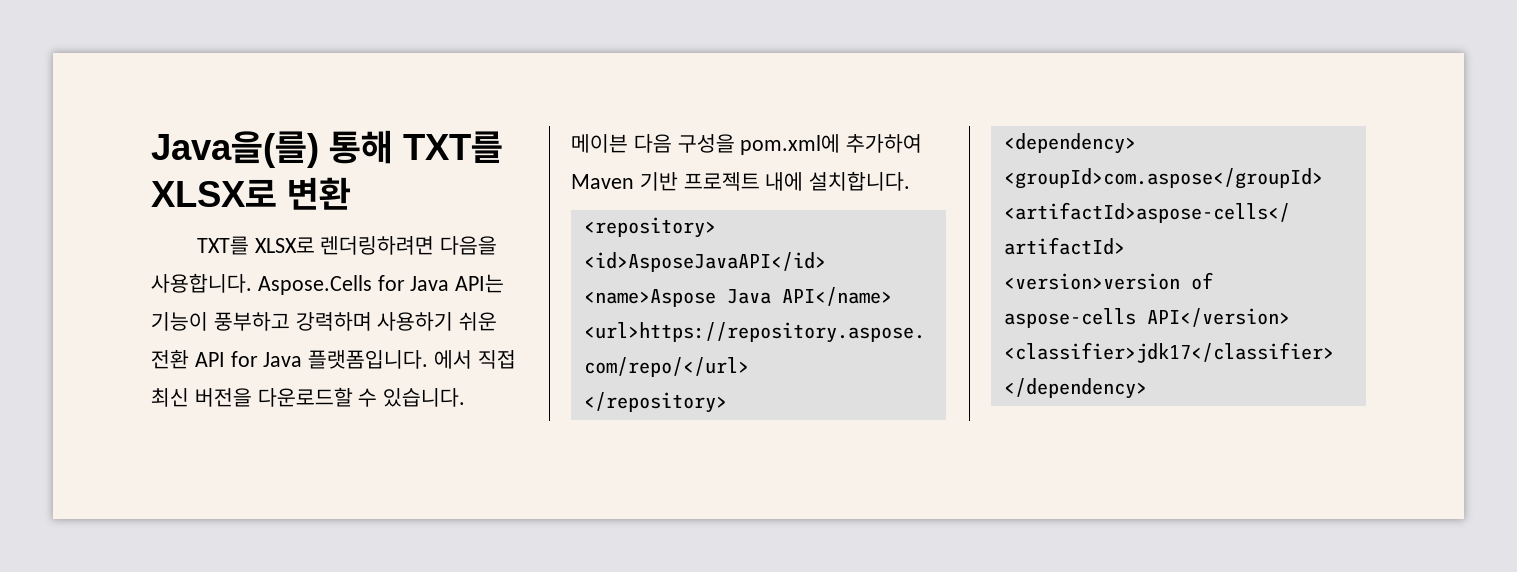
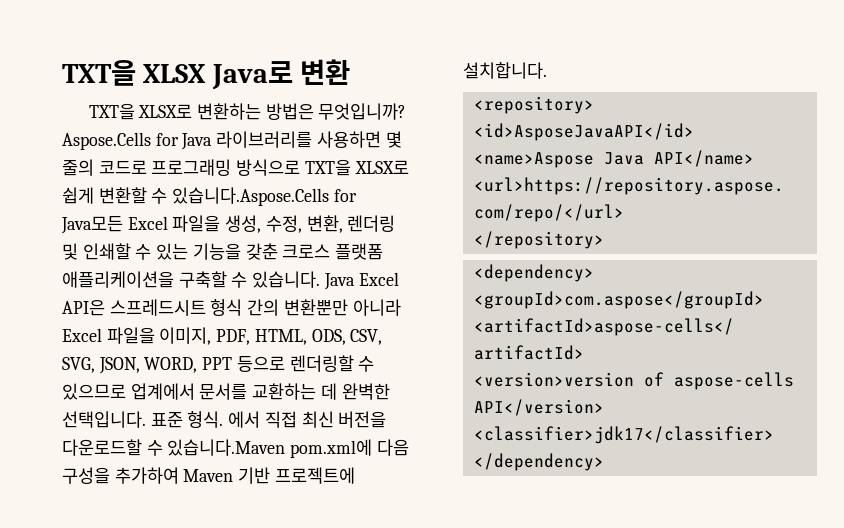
[151,130,503,168] [151,177,351,210] [196,236,498,255] [151,273,505,295] [151,312,498,331] [151,350,429,369] Java을(를) 통해 TXT를 XLSX로 변환 // TXT를 XLSX로 렌더링하려면 다음을 사용합니다. Aspose.Cells for Java API는 기능이 풍부하고 강력하며 사용하기 쉬운 전환 API for Java 플랫폼입니다. -> [62,59,351,90] [88,103,407,120] [62,131,402,150] [62,159,409,176] [62,187,357,206] [61,215,396,234] [62,243,384,260] [62,271,399,290] [62,299,401,316] [62,327,383,345] [62,355,375,374] [62,383,390,400] [62,411,224,428] TXT을 XLSX Java로 변환 // TXT을 XLSX로 변환하는 방법은 무엇입니까? Aspose.Cells for Java 라이브러리를 사용하면 몇 줄의 코드로 프로그래밍 방식으로 TXT을 XLSX로 쉽게 변환할 수 있습니다.Aspose.Cells for Java모든 Excel 파일을 생성, 수정, 변환, 렌더링 및 인쇄할 수 있는 기능을 갖춘 크로스 플랫폼 애플리케이션을 구축할 수 있습니다. Java Excel API은 스프레드시트 형식 간의 변환뿐만 아니라 Excel 파일을 이미지, PDF, HTML, ODS, CSV, SVG, JSON, WORD, PPT 등으로 렌더링할 수 있으므로 업계에서 문서를 교환하는 데 완벽한 선택입니다. 표준 형식.
[383,388,466,407] [571,134,628,153] 있습니다. 메이븐 -> [167,439,373,458] 있습니다.Maven pom.xml에
[740,134,841,155] pom.xml에 -> (110, 475) none
[683,172,804,191] 프로젝트 내에 -> [274,467,355,484] 프로젝트에

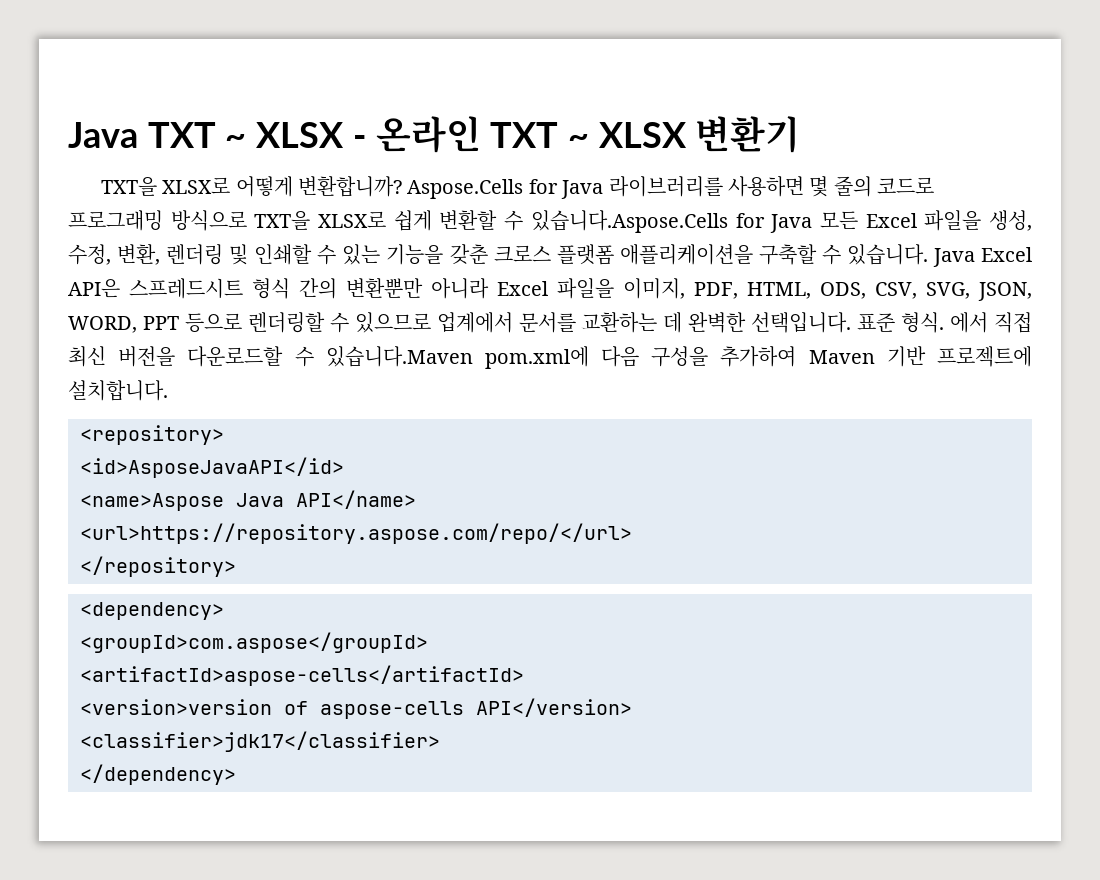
[62,59,351,90] [88,103,407,120] TXT을 XLSX Java로 변환 // TXT을 XLSX로 변환하는 방법은 무엇입니까? -> [68,116,801,153] [100,176,403,197] Java TXT ~ XLSX - 온라인 TXT ~ XLSX 변환기 // TXT을 XLSX로 어떻게 변환합니까?
[61,216,123,234] Java모든 -> [770,211,858,233] Java 모든

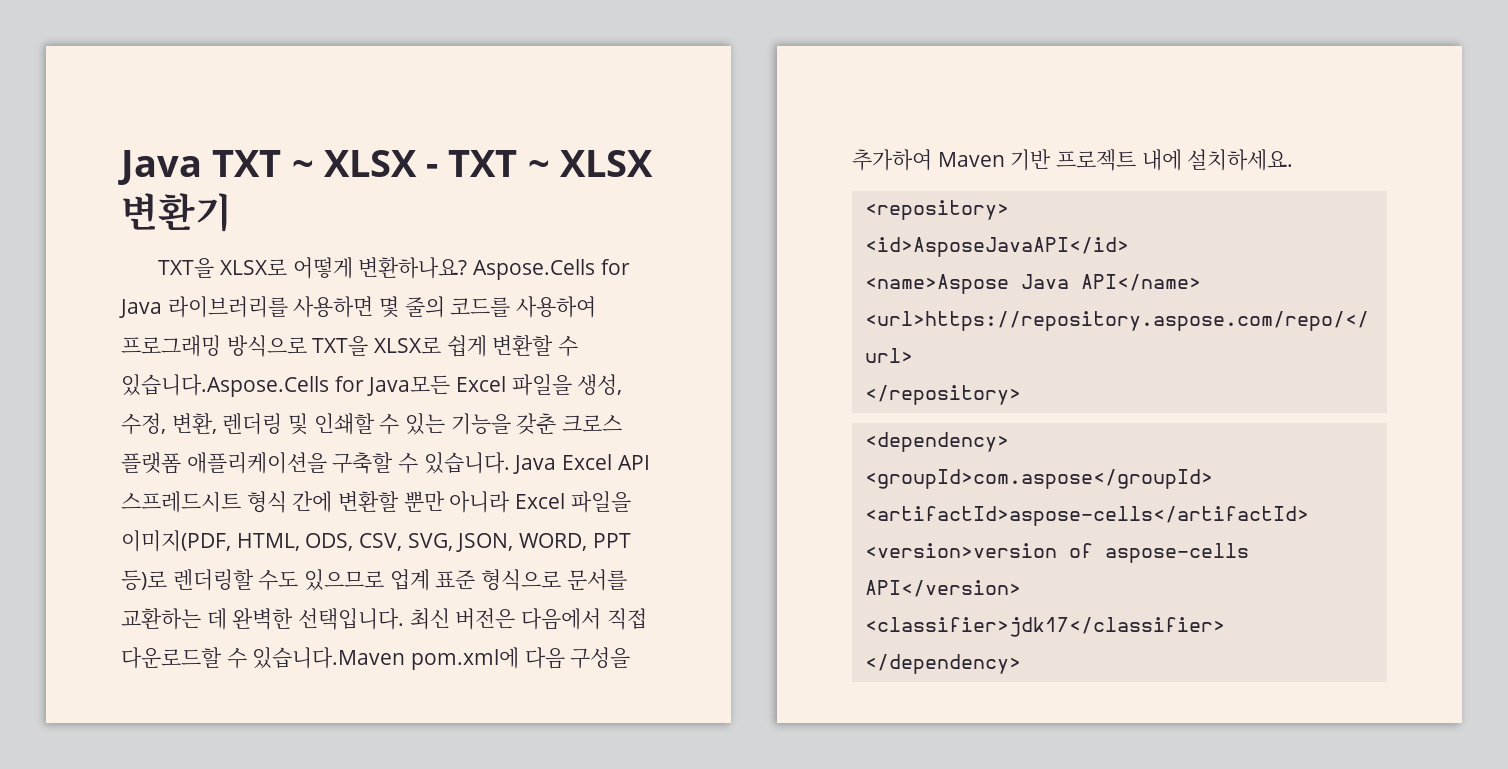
[375,116,481,153] 온라인 -> (439, 170) none
[298,176,403,197] 변환합니까? -> [358,257,468,279] 변환하나요?
[877,177,935,194] 코드로 -> [450,296,597,318] 코드를 사용하여
[770,211,858,233] Java 모든 -> [367,375,451,396] Java모든
[68,279,120,298] API은 -> [617,455,650,470] API
[299,278,423,299] 간의 변환뿐만 -> [292,491,445,513] 간에 변환할 뿐만
[623,278,738,299] 이미지, PDF, -> [121,530,231,552] 이미지(PDF,
[184,312,513,333] 등으로 렌더링할 수 있으므로 업계에서 -> [121,569,562,591] 등)로 렌더링할 수도 있으므로 업계 표준 형식으로
[857,312,1032,333] [68,346,176,367] 표준 형식. 에서 직접 최신 버전을 -> [409,608,647,630] 최신 버전은 다음에서 직접
[936,346,1032,367] [68,380,168,401] 프로젝트에 설치합니다. -> [1056,149,1294,171] 프로젝트 내에 설치하세요.

